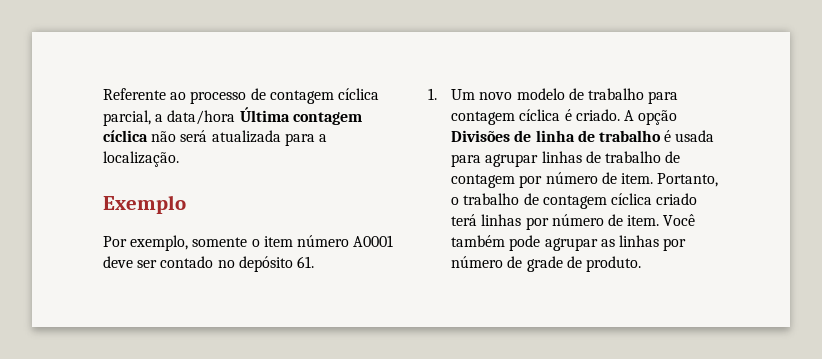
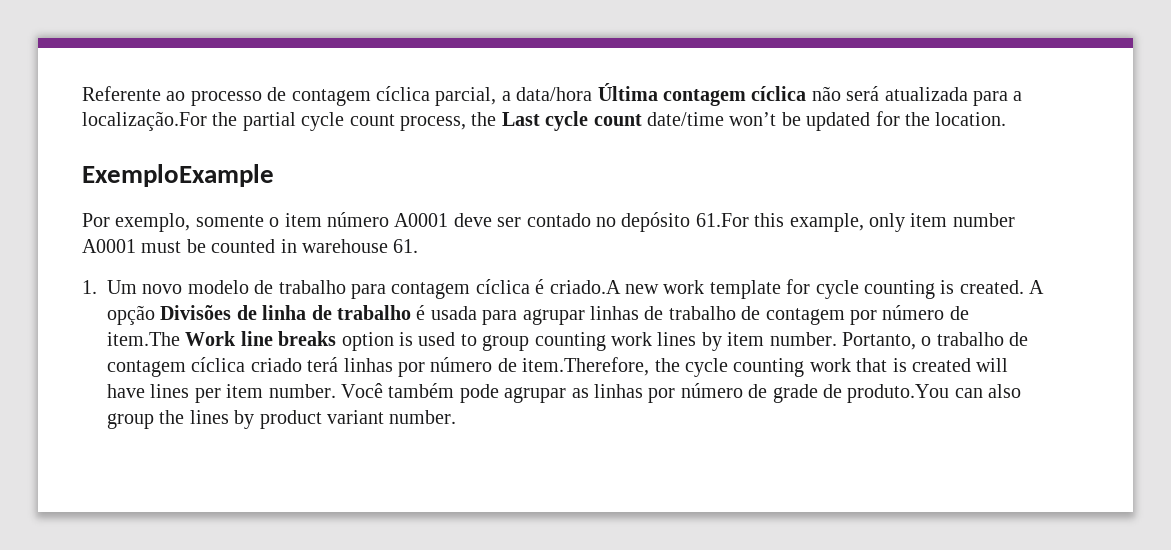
[103,151,179,167] [103,195,186,214] localização. // Exemplo -> [82,111,1007,131] [82,164,274,187] localização.For the partial cycle count process, the Last cycle count date/time won’t be updated for the location. // ExemploExample
(293, 264) none -> [695,213,1015,232] [82,239,388,253] 61.For this example, only item number A0001 must be counted in warehouse
[575,109,620,121] criado. -> [549,279,1024,299] criado.A new work template for cycle counting is created.
[621,173,654,184] item. -> [107,331,837,351] item.The Work line breaks option is used to group counting work lines by item number.
[627,215,660,226] item. -> [522,357,1009,377] [107,384,336,403] item.Therefore, the cycle counting work that is created will have lines per item number.
[586,256,642,272] produto. -> [847,384,1022,403] [107,410,457,429] produto.You can also group the lines by product variant number.

